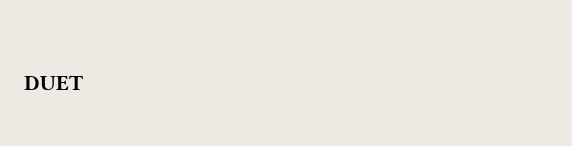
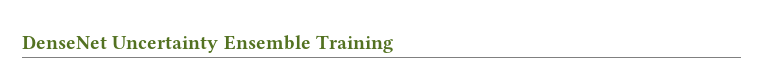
[24,75,83,91] DUET -> [22,35,393,53] DenseNet Uncertainty Ensemble Training

